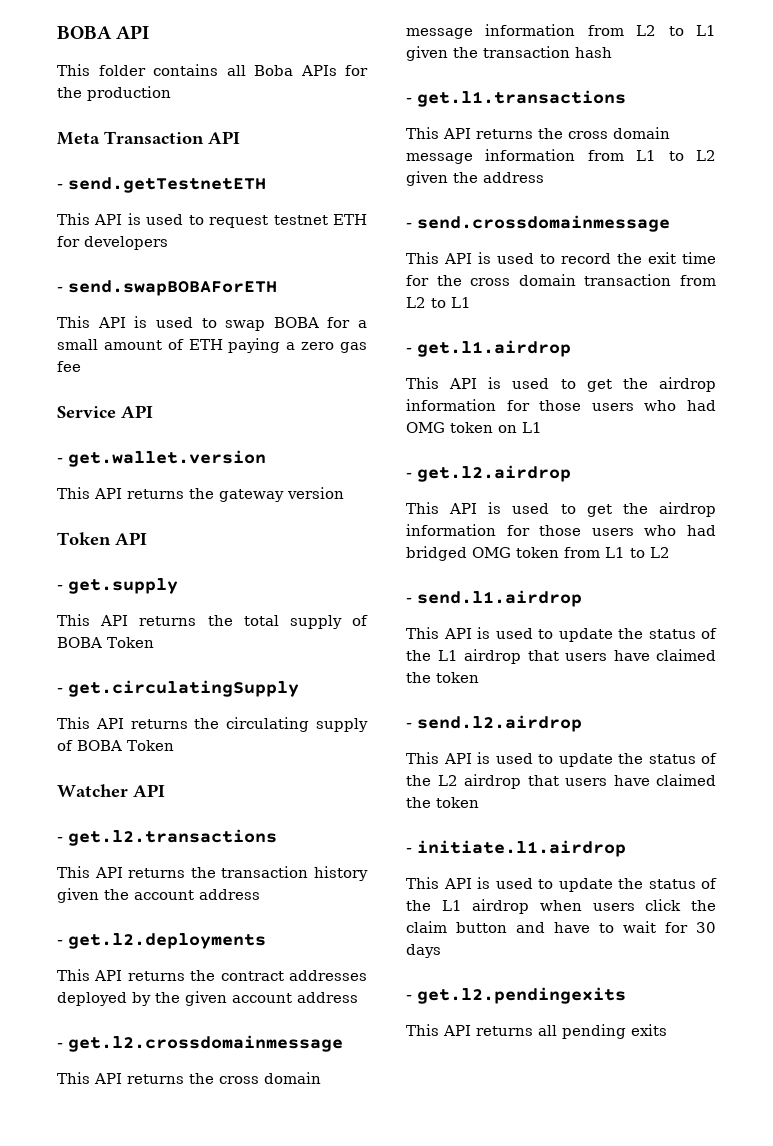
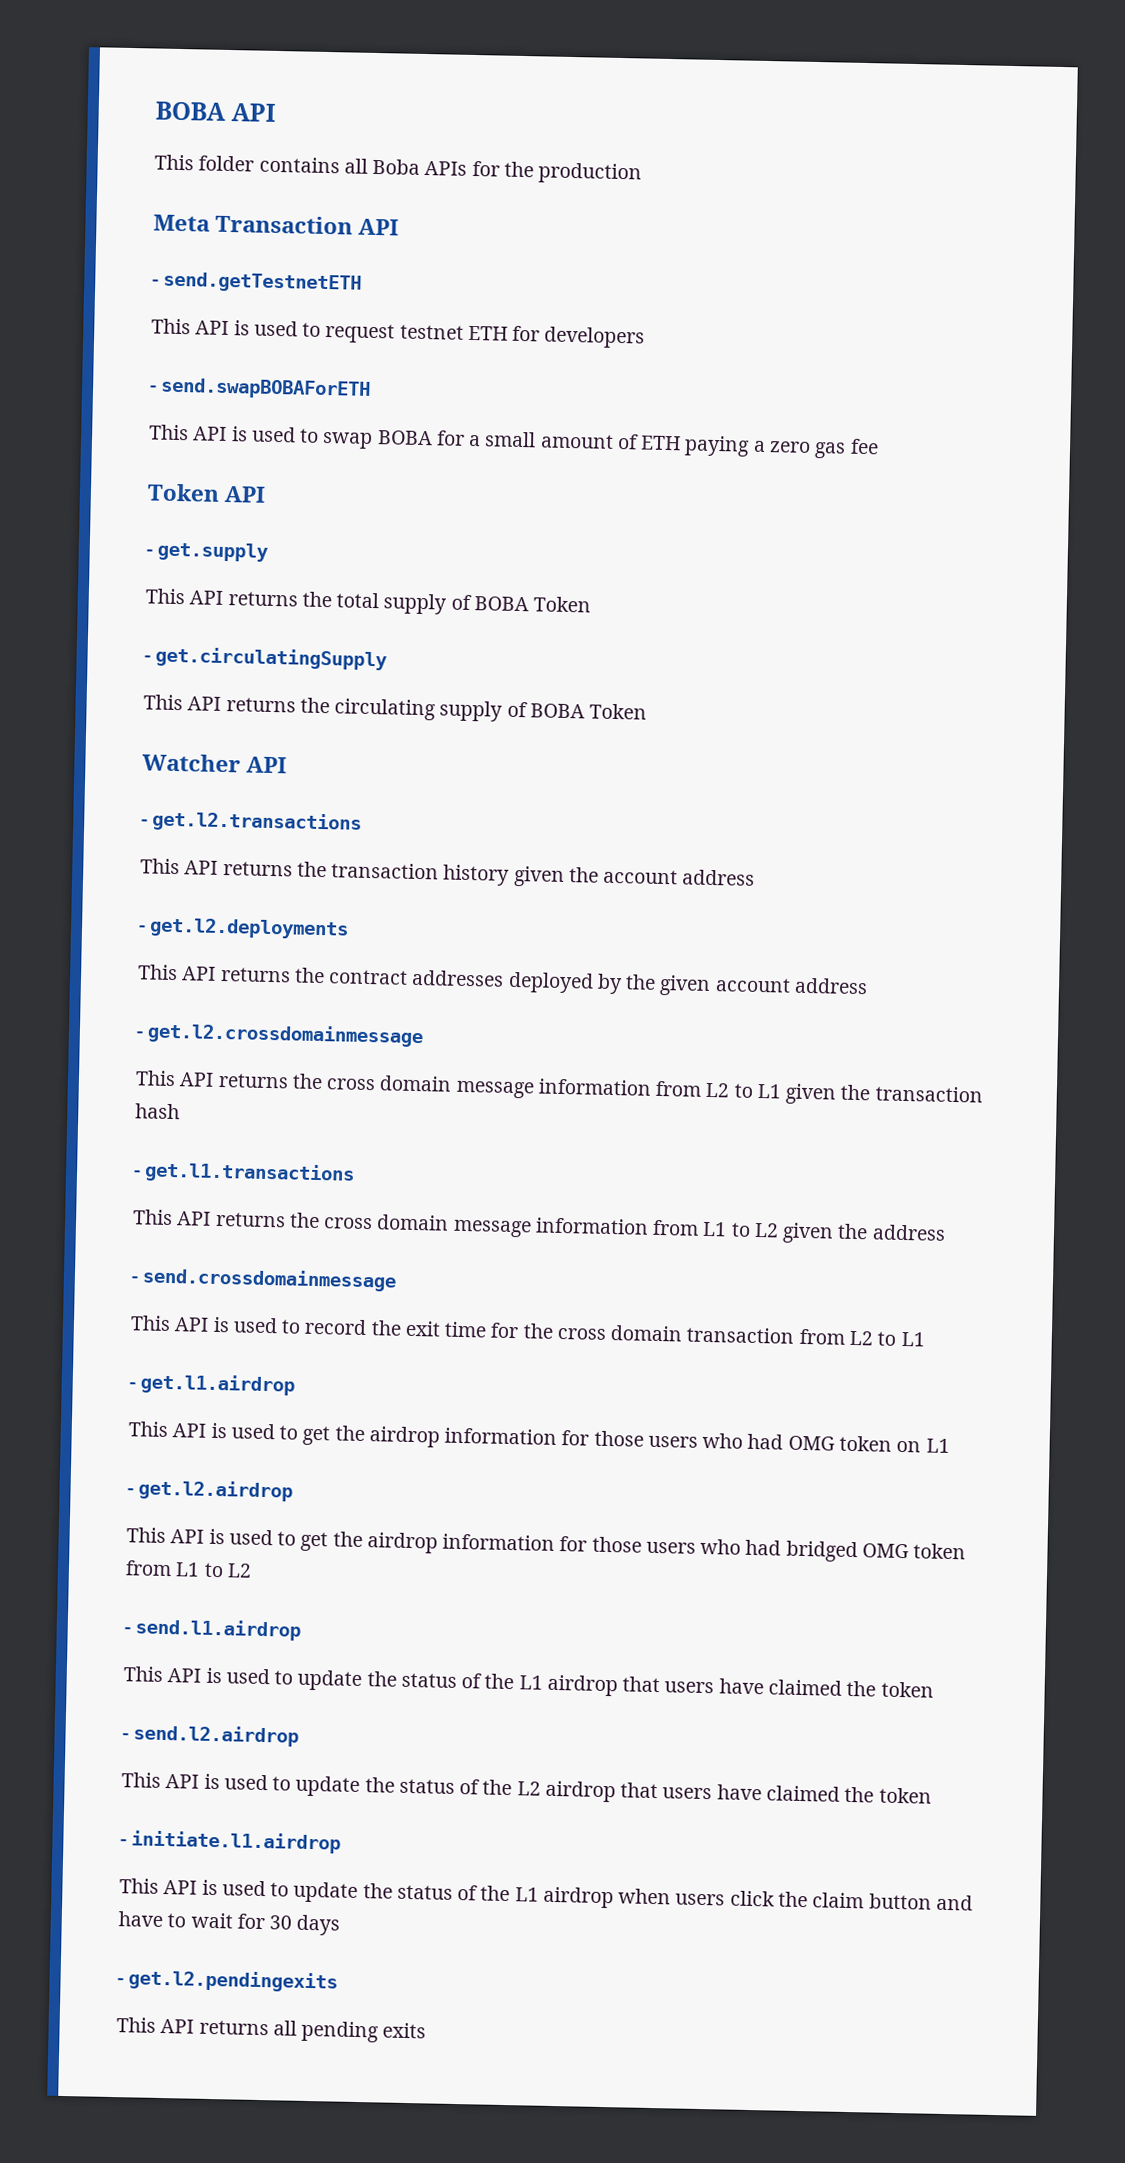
[57,405,153,418] [57,450,266,467] [57,487,344,502] // Service API // - get.wallet.version // This API returns the gateway version -> (879, 446) none

